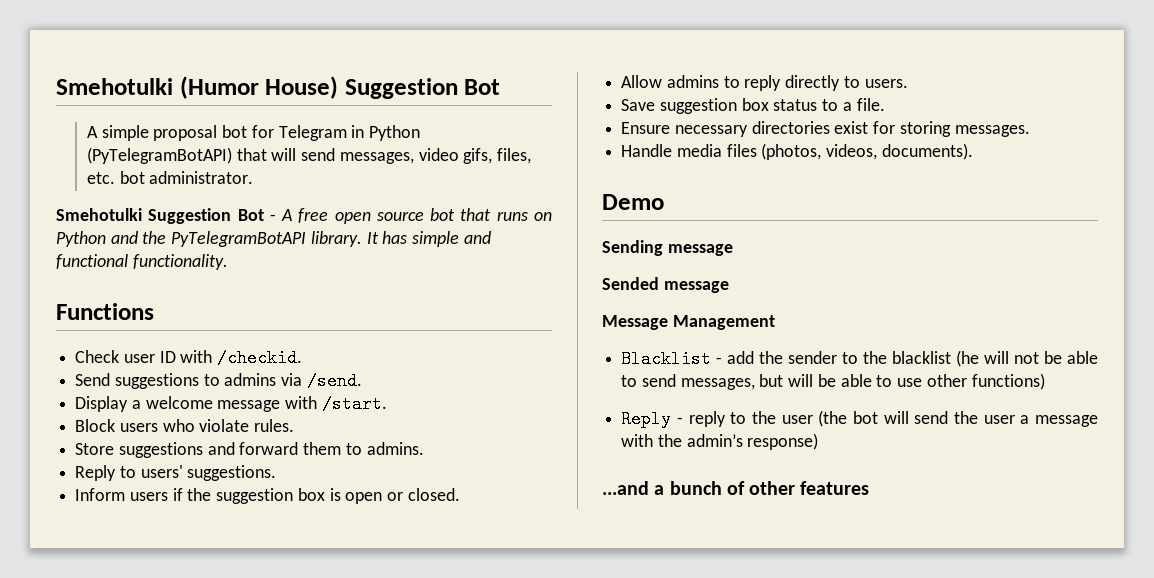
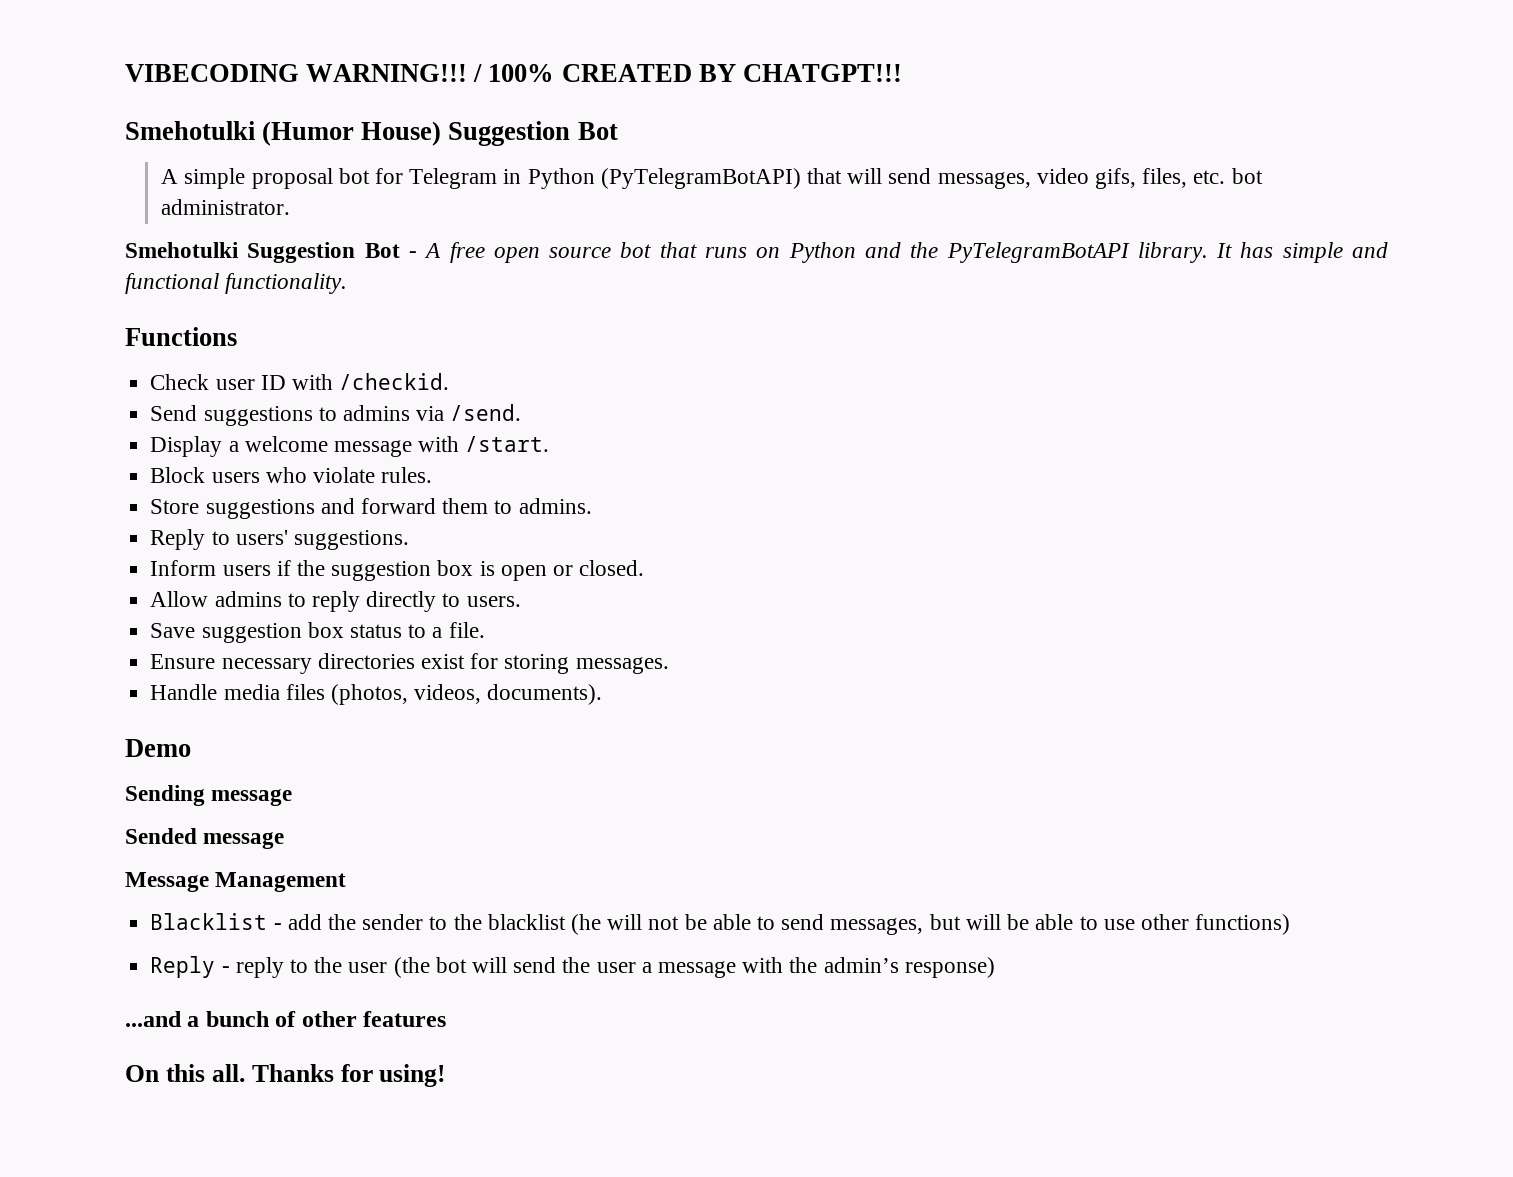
(56, 86) none -> [125,64,902,82] VIBECODING WARNING!!! / 100% CREATED BY CHATGPT!!! //
(870, 488) none -> [125,1064,446,1087] // On this all. Thanks for using!

